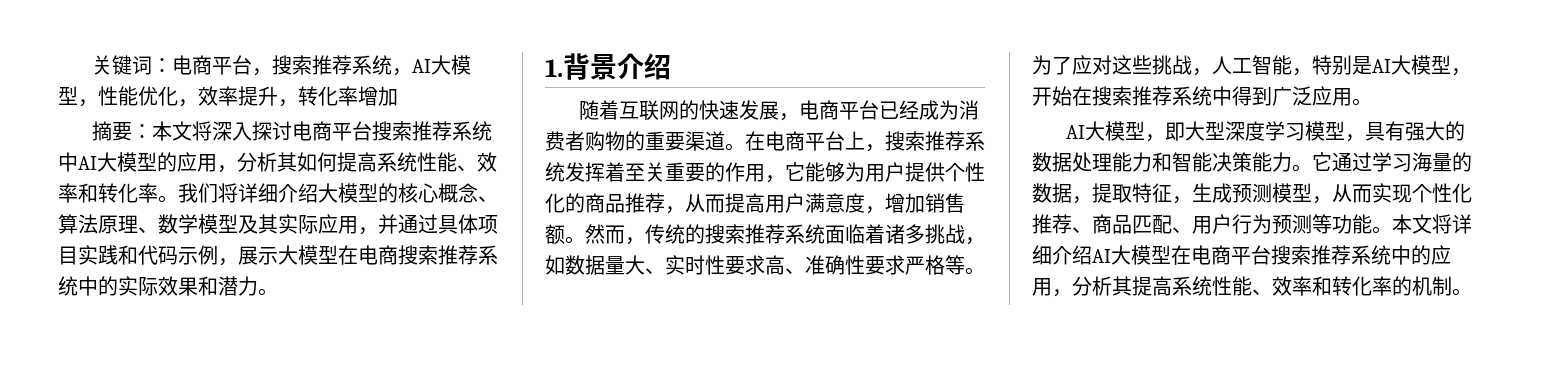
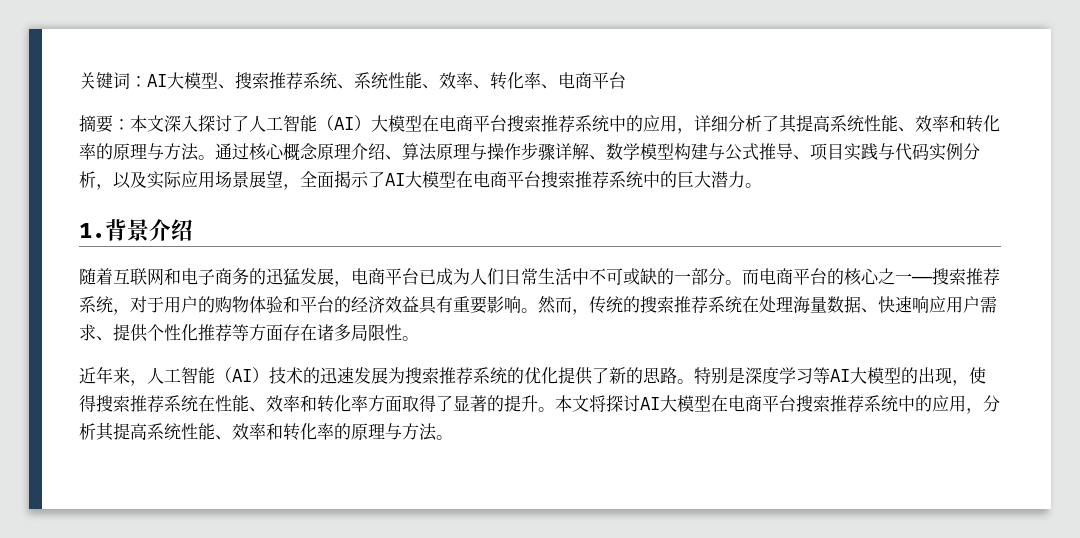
[171,55,471,76] [58,86,398,107] 电商平台，搜索推荐系统，AI大模型，性能优化，效率提升，转化率增加 -> [147,72,626,90] AI大模型、搜索推荐系统、系统性能、效率、转化率、电商平台
[191,121,212,141] 将 -> (164, 123) none
[291,121,492,141] [58,152,497,173] [58,183,498,203] [58,214,498,235] [58,245,498,266] [58,276,218,296] 电商平台搜索推荐系统中AI大模型的应用，分析其如何提高系统性能、效率和转化率。我们将详细介绍大模型的核心概念、算法原理、数学模型及其实际应用，并通过具体项目实践和代码示例，展示大模型在电商搜索推荐系统中的实际效果和 -> [232,114,1000,134] [79,142,980,161] [79,170,711,190] 了人工智能（AI）大模型在电商平台搜索推荐系统中的应用，详细分析了其提高系统性能、效率和转化率的原理与方法。通过核心概念原理介绍、算法原理与操作步骤详解、数学模型构建与公式推导、项目实践与代码实例分析，以及实际应用场景展望，全面揭示了AI大模型在电商平台搜索推荐系统中的巨大
[678,100,979,121] [545,131,985,152] [545,162,985,183] [545,193,965,214] [545,224,565,244] 的快速发展，电商平台已经成为消费者购物的重要渠道。在电商平台上，搜索推荐系统发挥着至关重要的作用，它能够为用户提供个性化的商品推荐，从而提高用户满意度，增加销售额 -> [164,268,1000,287] [79,296,521,315] 和电子商务的迅猛发展，电商平台已成为人们日常生活中不可或缺的一部分。而电商平台的核心之一——搜索推荐系统，对于用户的购物体验和平台的经济效益具有重要影响
[825,224,985,245] [545,255,985,275] [1032,55,1471,76] [1032,86,1372,106] [1065,121,1465,142] [1032,152,1472,172] [1032,183,1472,204] [1032,214,1472,234] [1032,245,1092,265] 面临着诸多挑战，如数据量大、实时性要求高、准确性要求严格等。为了应对这些挑战，人工智能，特别是AI大模型，开始在搜索推荐系统中得到广泛应用。 // AI大模型，即大型深度学习模型，具有强大的数据处理能力和智能决策能力。它通过学习海量的数据，提取特征，生成预测模型，从而实现个性化推荐、商品匹配、用户行为预测等功能。本文将详细介绍 -> [742,296,997,314] [79,324,419,342] [79,366,986,386] [79,395,640,413] 在处理海量数据、快速响应用户需求、提供个性化推荐等方面存在诸多局限性。 // 近年来，人工智能（AI）技术的迅速发展为搜索推荐系统的优化提供了新的思路。特别是深度学习等AI大模型的出现，使得搜索推荐系统在性能、效率和转化率方面取得了显著的提升。本文将探讨
[1412,276,1452,296] 机制 -> [351,423,437,441] 原理与方法

